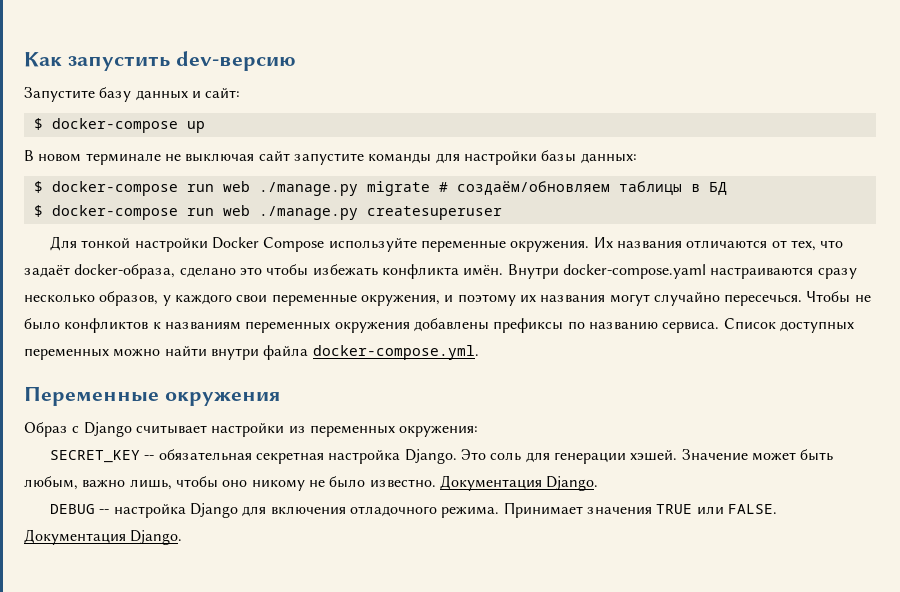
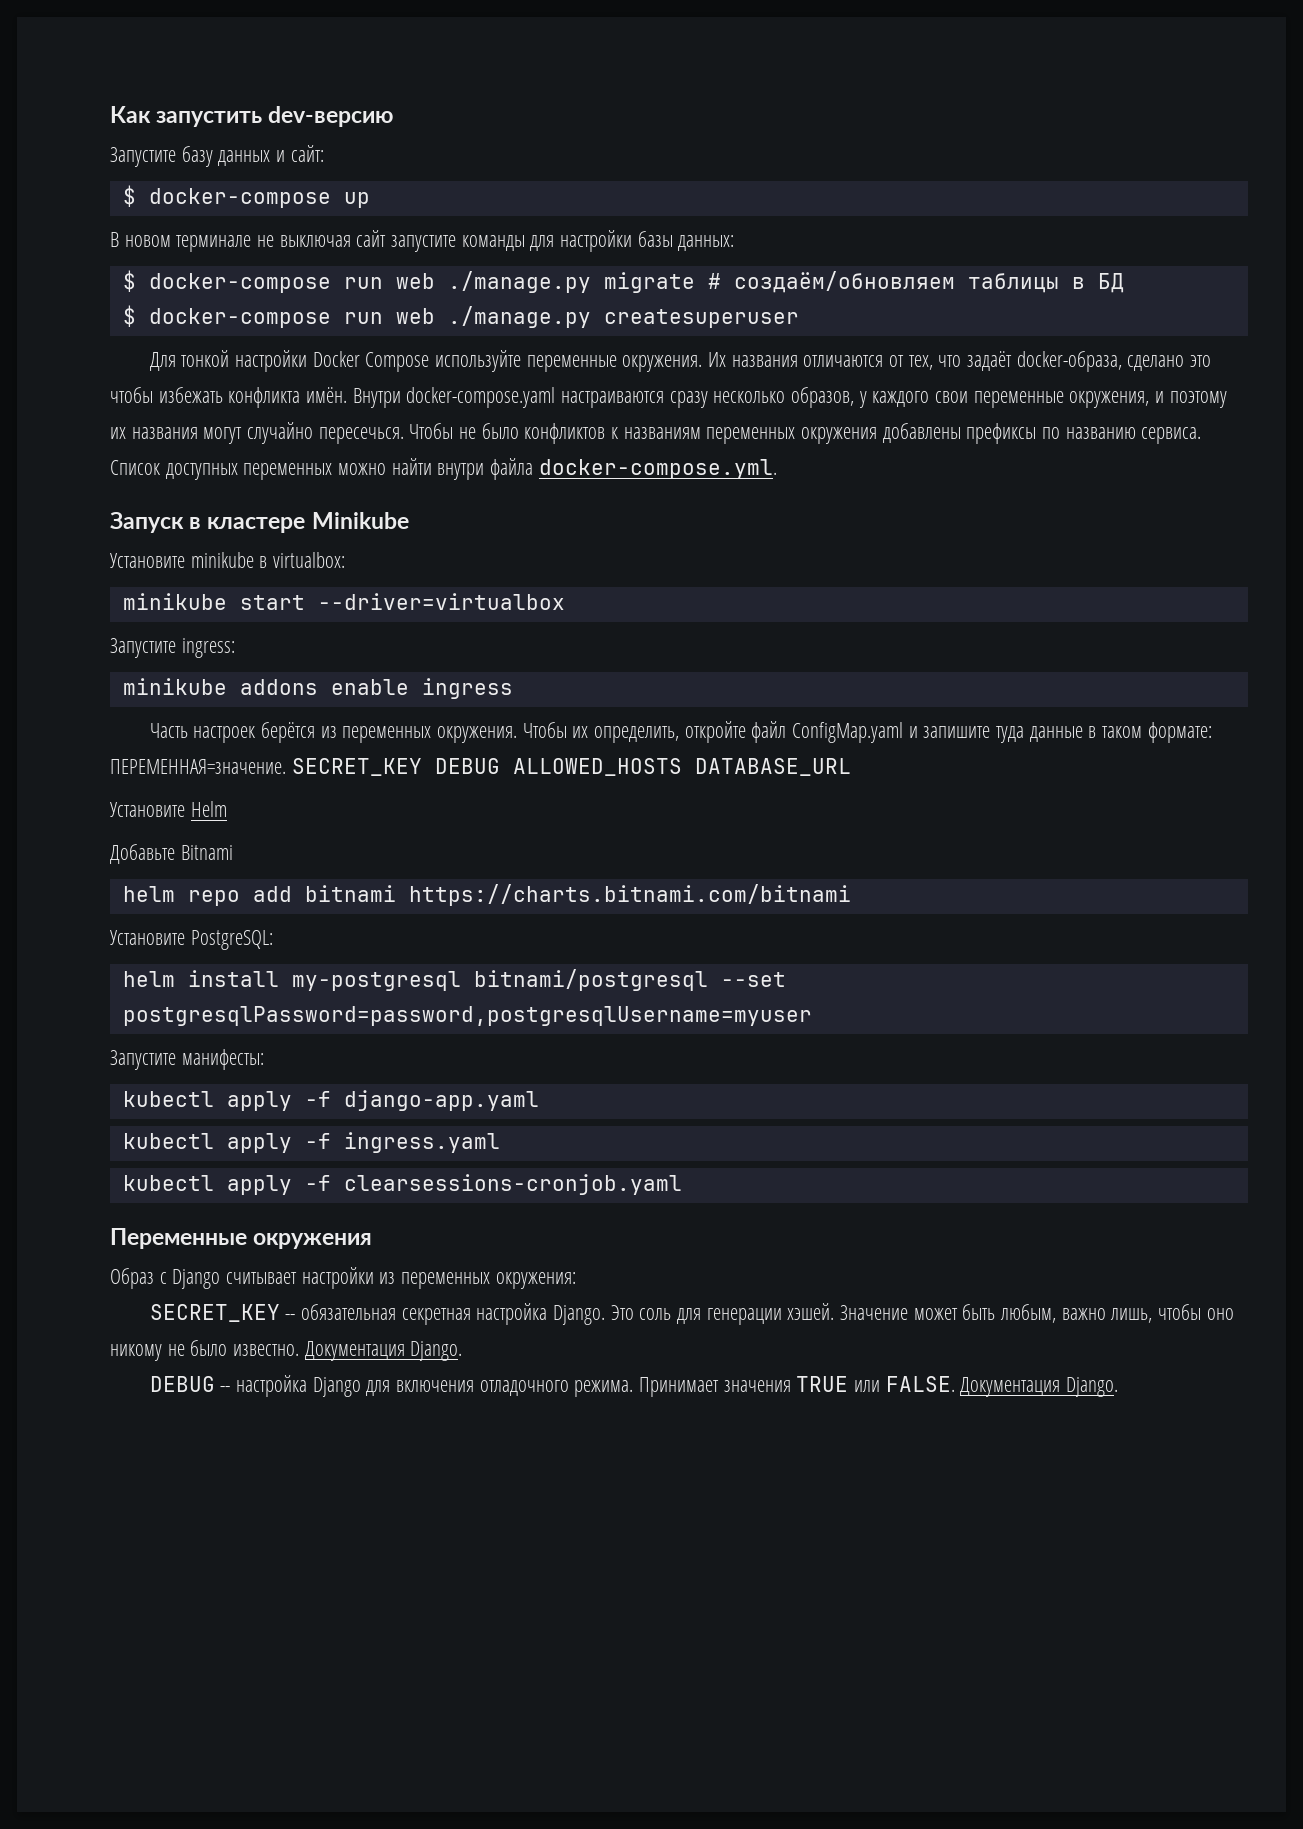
(479, 352) none -> [110,512,409,533] [110,552,346,568] [122,593,565,610] [110,638,235,658] [122,678,513,699] [149,721,1212,743] [110,758,851,776] [110,801,227,817] [110,844,233,864] [122,884,851,906] [110,930,273,950] [122,969,786,991] [122,1006,812,1026] [110,1049,264,1070] [122,1090,539,1111] [122,1132,500,1153] [122,1174,682,1195] // Запуск в кластере Minikube // Установите minikube в virtualbox: // minikube start --driver=virtualbox // Запустите ingress: // minikube addons enable ingress // Часть настроек берётся из переменных окружения. Чтобы их определить, откройте файл ConfigMap.yaml и запишите туда данные в таком формате: ПЕРЕМЕННАЯ=значение. SECRET_KEY DEBUG ALLOWED_HOSTS DATABASE_URL // Установите Helm // Добавьте Bitnami // helm repo add bitnami https://charts.bitnami.com/bitnami // Установите PostgreSQL: // helm install my-postgresql bitnami/postgresql --set postgresqlPassword=password,postgresqlUsername=myuser // Запустите манифесты: // kubectl apply -f django-app.yaml // kubectl apply -f ingress.yaml // kubectl apply -f clearsessions-cronjob.yaml

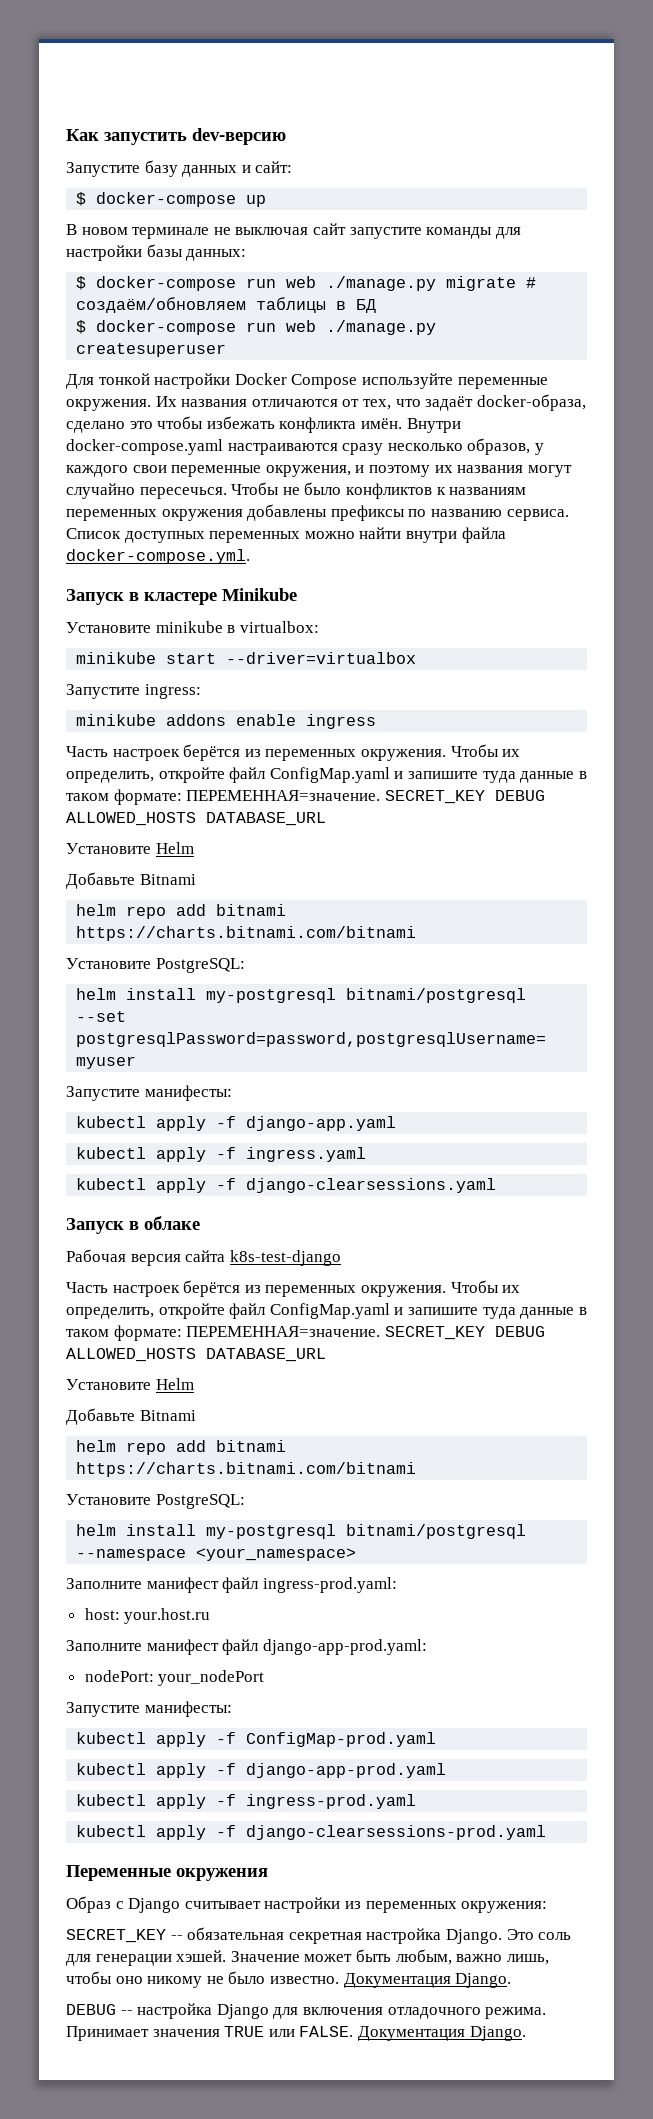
[343,1174,682,1195] clearsessions-cronjob.yaml -> [246,1178,497,1193] [66,1216,200,1234] [66,1249,341,1266] [66,1280,521,1297] [66,1303,587,1319] [66,1325,545,1341] [66,1348,326,1362] [66,1378,194,1390] [66,1408,196,1425] [76,1440,287,1455] [76,1462,417,1477] [66,1494,245,1509] [76,1524,527,1539] [76,1548,357,1561] [66,1577,397,1593] [84,1608,211,1624] [66,1639,427,1655] [84,1670,265,1686] [66,1701,232,1717] [76,1732,437,1747] [76,1763,447,1778] [76,1794,417,1809] [76,1825,547,1840] django-clearsessions.yaml // Запуск в облаке // Рабочая версия сайта k8s-test-django // Часть настроек берётся из переменных окружения. Чтобы их определить, откройте файл ConfigMap.yaml и запишите туда данные в таком формате: ПЕРЕМЕННАЯ=значение. SECRET_KEY DEBUG ALLOWED_HOSTS DATABASE_URL // Установите Helm // Добавьте Bitnami // helm repo add bitnami https://charts.bitnami.com/bitnami // Установите PostgreSQL: // helm install my-postgresql bitnami/postgresql --namespace <your_namespace> // Заполните манифест файл ingress-prod.yaml: // host: your.host.ru // Заполните манифест файл django-app-prod.yaml: // nodePort: your_nodePort // Запустите манифесты: // kubectl apply -f ConfigMap-prod.yaml // kubectl apply -f django-app-prod.yaml // kubectl apply -f ingress-prod.yaml // kubectl apply -f django-clearsessions-prod.yaml

